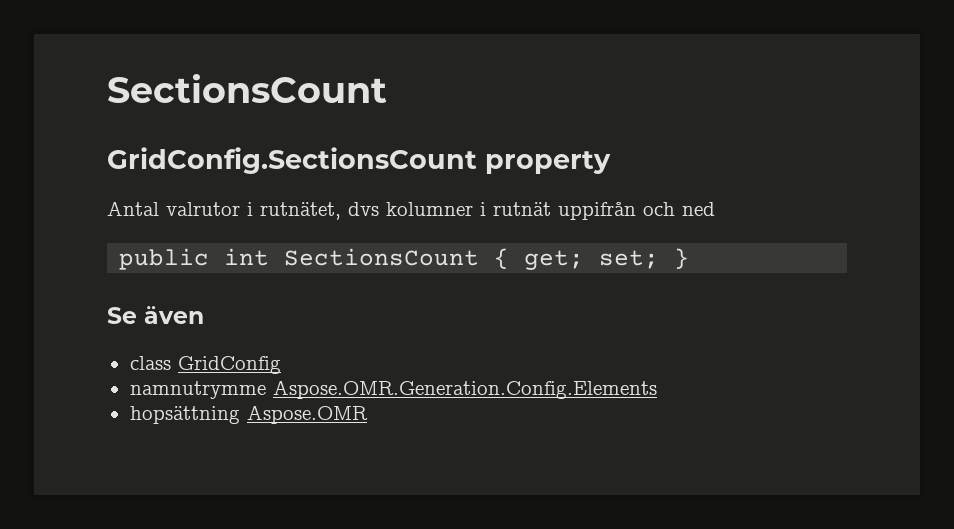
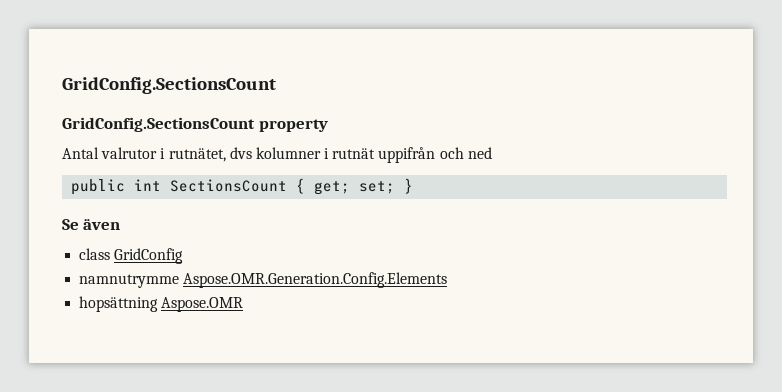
[107,74,387,103] SectionsCount -> [62,77,276,94] GridConfig.SectionsCount

